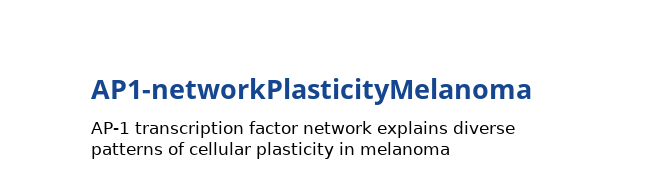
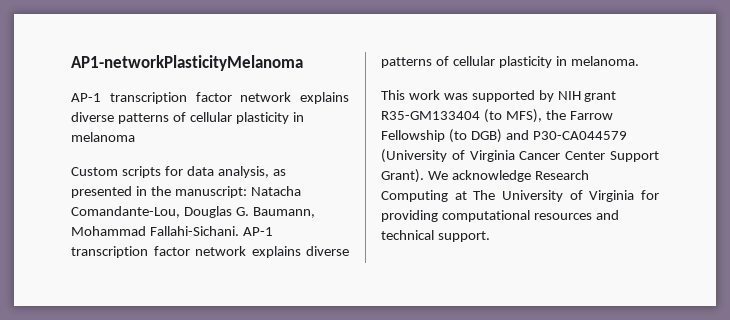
(450, 148) none -> [71,166,286,178] [71,186,301,198] [71,206,315,218] [71,226,273,236] [71,246,349,258] [381,56,639,68] [381,90,617,102] [381,109,613,123] [381,129,627,143] [381,149,659,163] [381,169,589,183] [381,190,659,202] [381,210,619,222] [381,230,490,242] // Custom scripts for data analysis, as presented in the manuscript: Natacha Comandante-Lou, Douglas G. Baumann, Mohammad Fallahi-Sichani. AP-1 transcription factor network explains diverse patterns of cellular plasticity in melanoma. // This work was supported by NIH grant R35-GM133404 (to MFS), the Farrow Fellowship (to DGB) and P30-CA044579 (University of Virginia Cancer Center Support Grant). We acknowledge Research Computing at The University of Virginia for providing computational resources and technical support.

